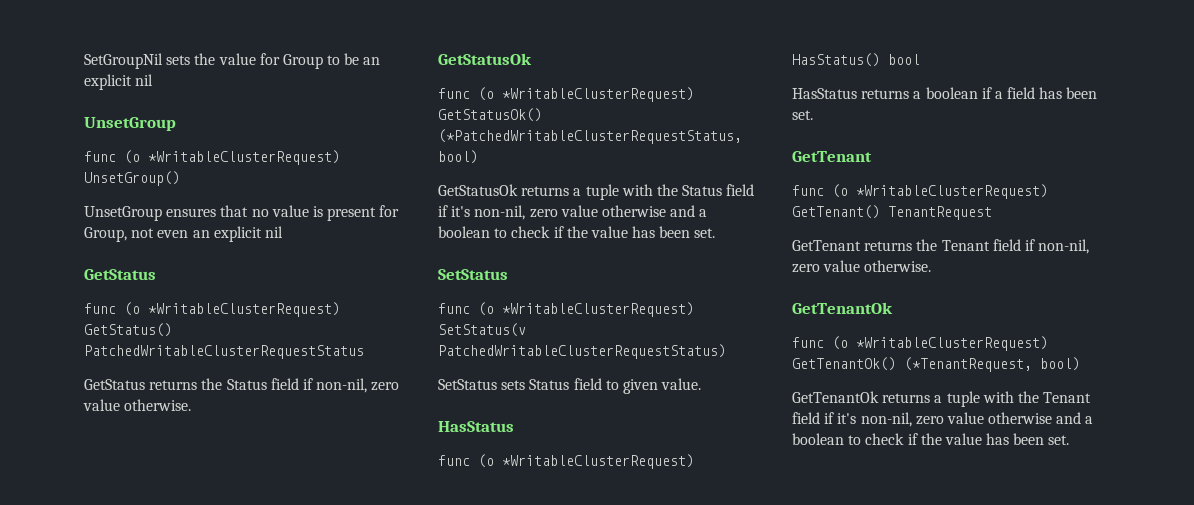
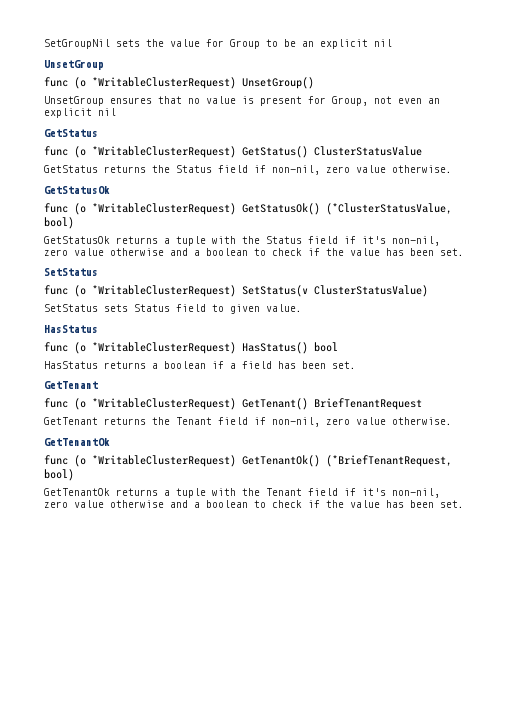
[84,345,364,359] PatchedWritableClusterRequestStatus -> [314,146,422,156] ClusterStatusValue
[438,129,742,144] (*PatchedWritableClusterRequestStatus, -> [326,203,452,215] (*ClusterStatusValue,
[438,344,726,359] PatchedWritableClusterRequestStatus) -> [314,285,428,297] ClusterStatusValue)
[888,206,992,220] TenantRequest -> [314,398,422,410] BriefTenantRequest
[904,357,1032,372] (*TenantRequest, -> [326,455,452,467] (*BriefTenantRequest,

